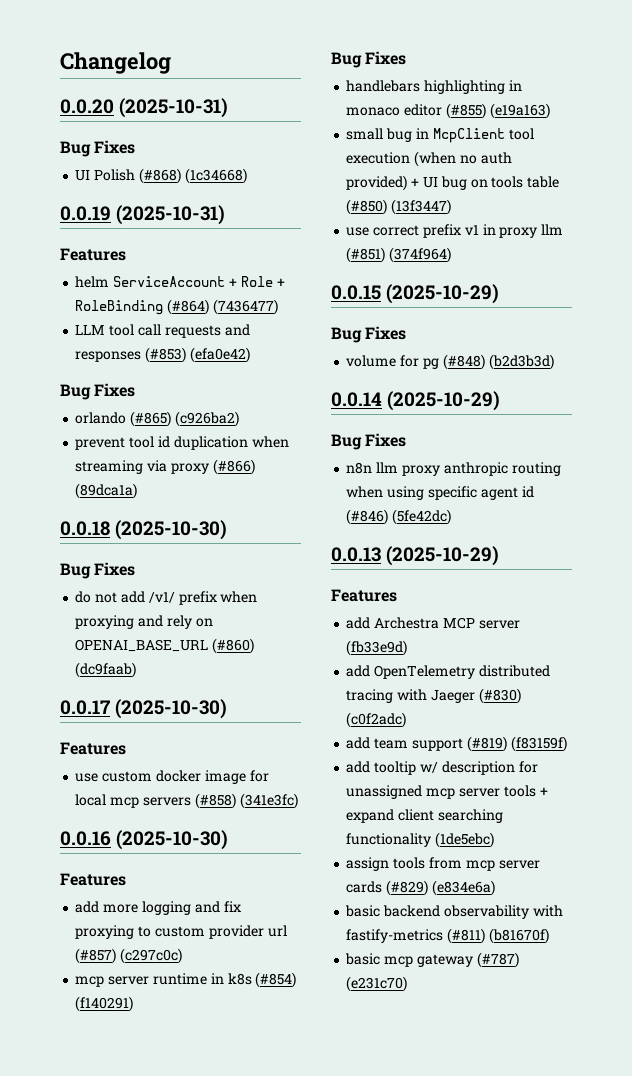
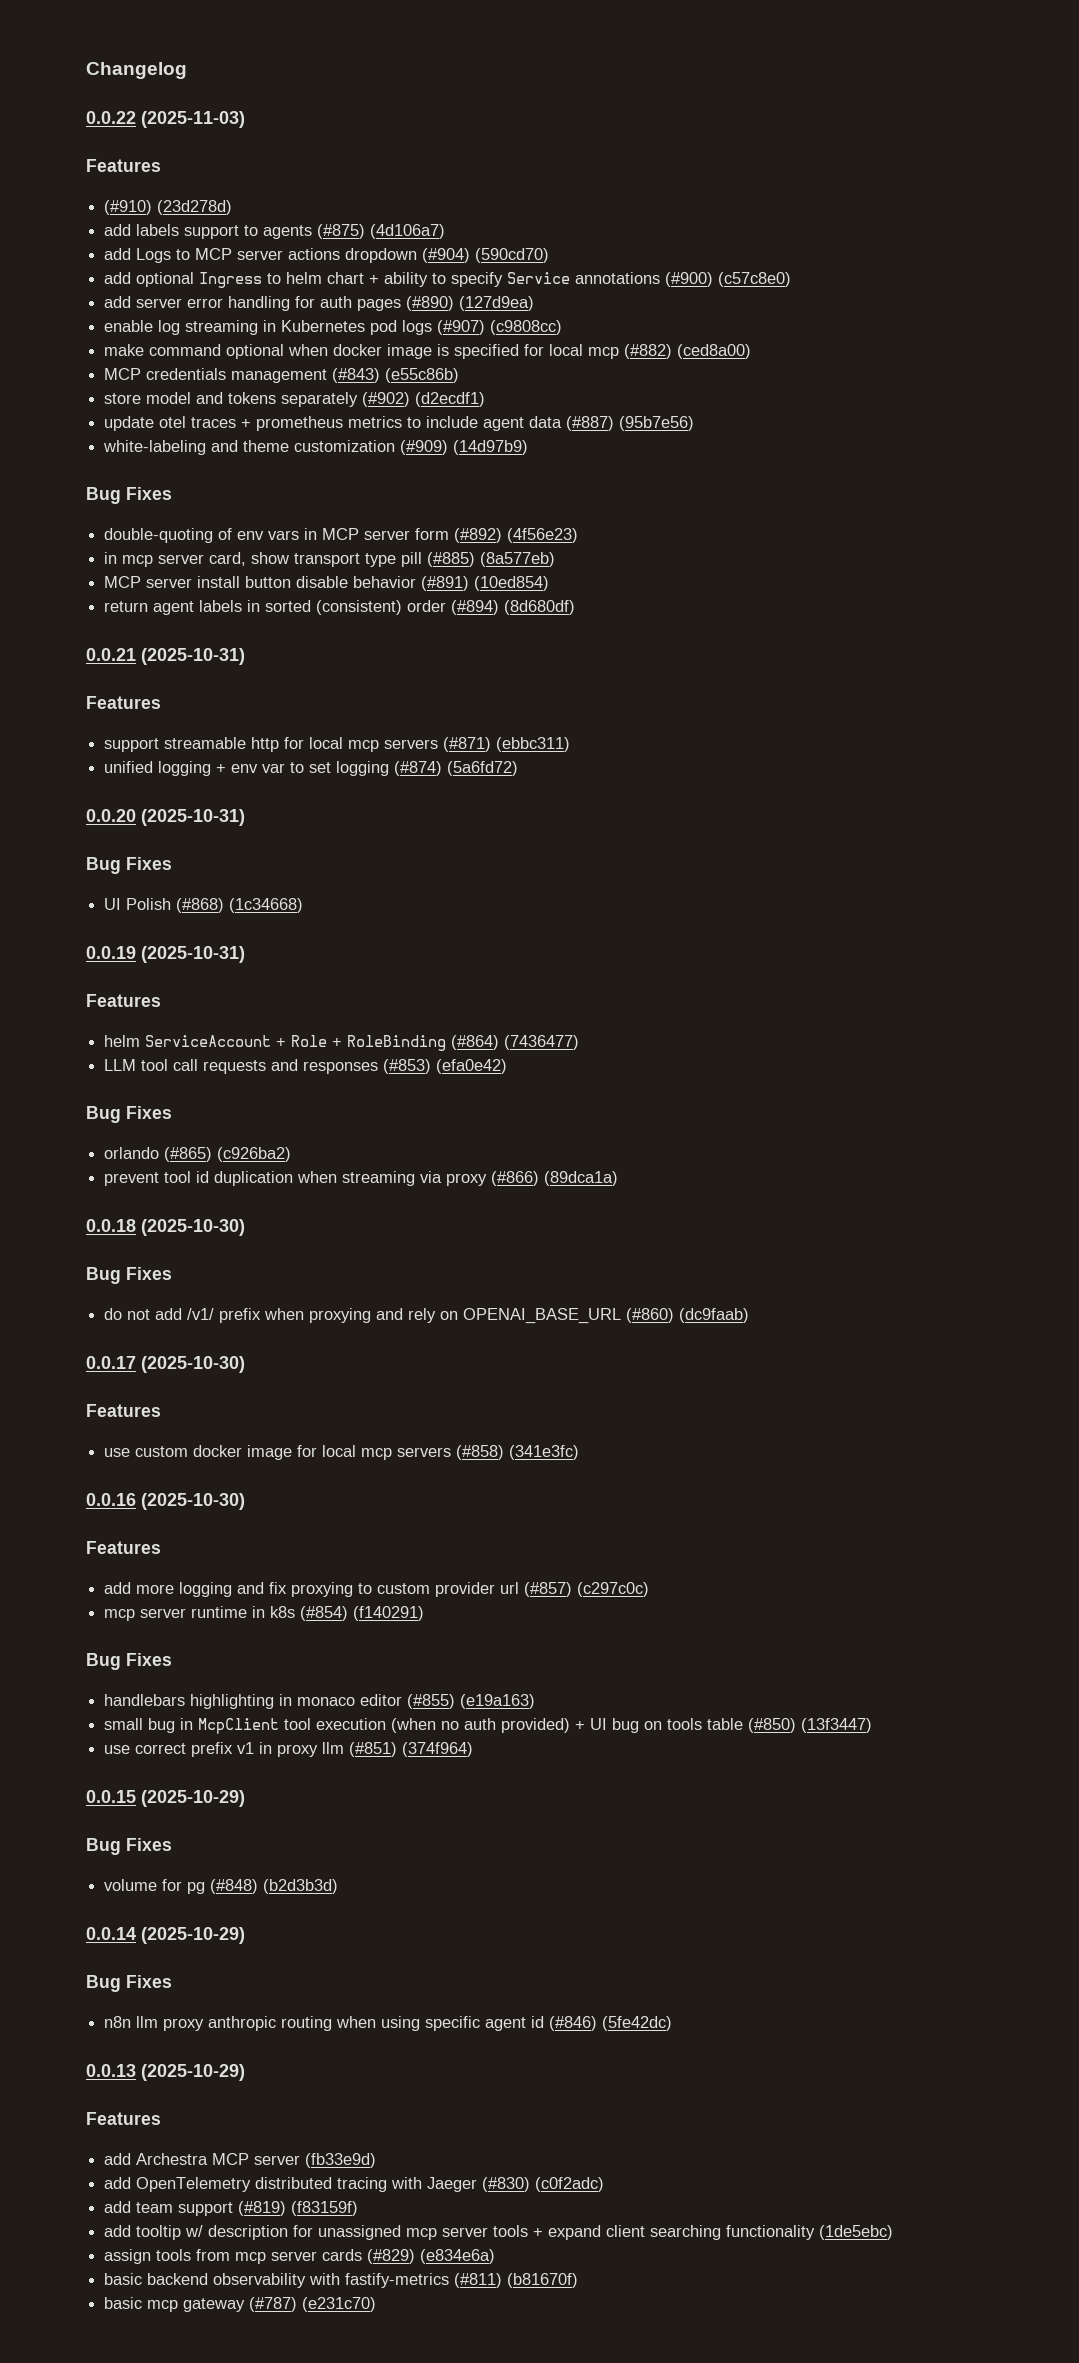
(171, 63) none -> [86,111,245,128] [86,159,161,172] [104,200,233,215] [104,224,446,239] [104,248,550,263] [104,272,792,288] [104,296,535,311] [104,320,563,335] [104,344,752,359] [104,368,460,383] [104,392,486,407] [104,416,695,431] [103,440,529,455] [86,487,172,504] [104,528,579,543] [104,552,556,567] [104,576,550,591] [104,600,576,615] [86,648,245,665] [86,696,161,709] [104,737,571,752] [104,761,519,776] // 0.0.22 (2025-11-03) // Features // (#910) (23d278d) // add labels support to agents (#875) (4d106a7) // add Logs to MCP server actions dropdown (#904) (590cd70) // add optional Ingress to helm chart + ability to specify Service annotations (#900) (c57c8e0) // add server error handling for auth pages (#890) (127d9ea) // enable log streaming in Kubernetes pod logs (#907) (c9808cc) // make command optional when docker image is specified for local mcp (#882) (ced8a00) // MCP credentials management (#843) (e55c86b) // store model and tokens separately (#902) (d2ecdf1) // update otel traces + prometheus metrics to include agent data (#887) (95b7e56) // white-labeling and theme customization (#909) (14d97b9) // Bug Fixes // double-quoting of env vars in MCP server form (#892) (4f56e23) // in mcp server card, show transport type pill (#885) (8a577eb) // MCP server install button disable behavior (#891) (10ed854) // return agent labels in sorted (consistent) order (#894) (8d680df) // 0.0.21 (2025-10-31) // Features // support streamable http for local mcp servers (#871) (ebbc311) // unified logging + env var to set logging (#874) (5a6fd72)

